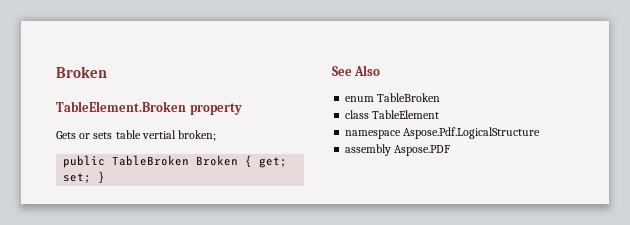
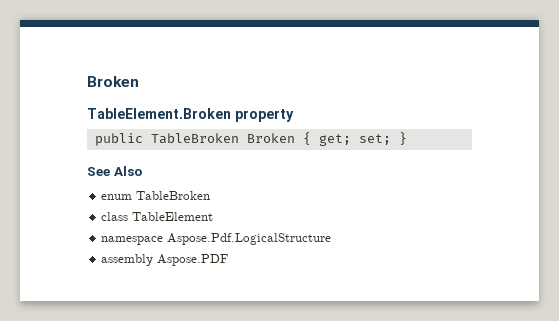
[56,130,217,141] // Gets or sets table vertial broken; -> (294, 115) none

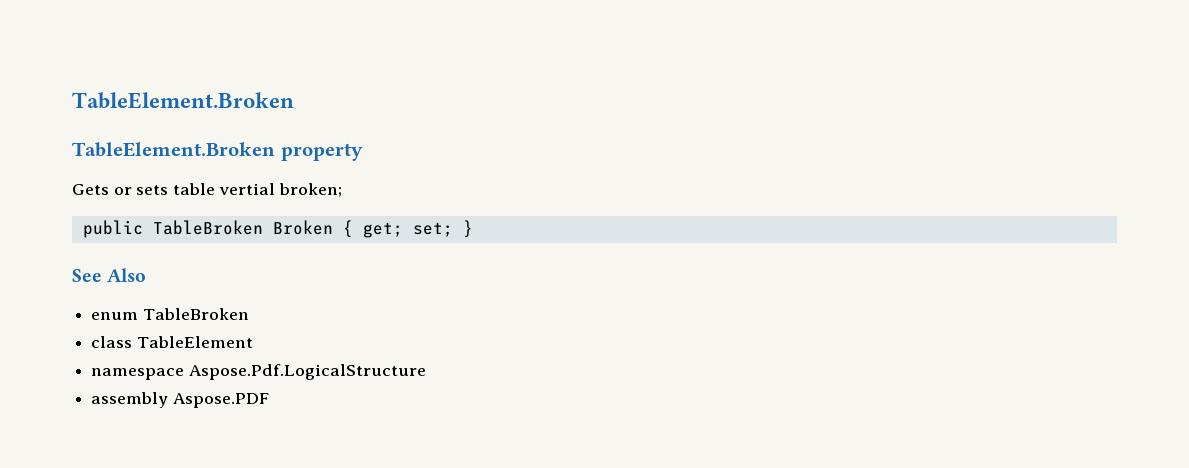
[87,76,139,87] Broken -> [72,92,294,109] TableElement.Broken
(294, 115) none -> [72,183,342,197] // Gets or sets table vertial broken;

